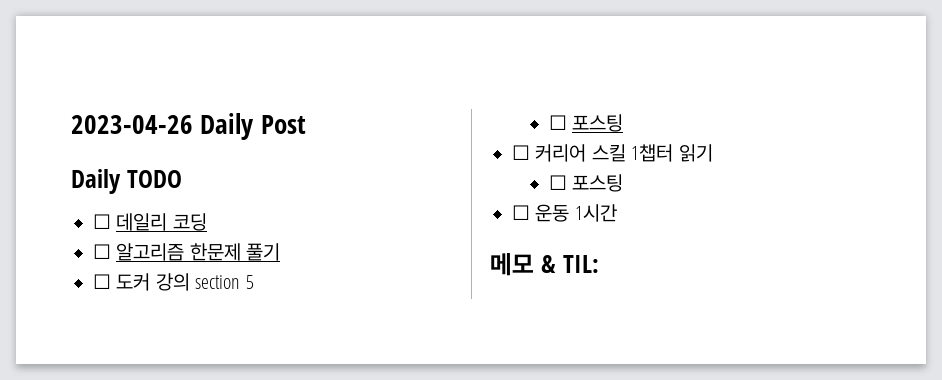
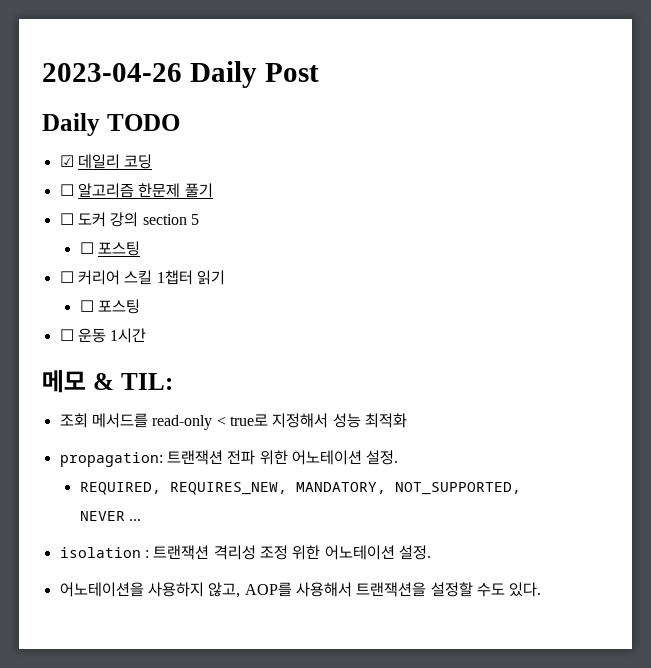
[93,214,111,229] ☐ -> [59,155,74,167] ☑
(599, 264) none -> [59,413,407,430] [59,450,399,467] [79,482,521,495] [79,511,142,521] [59,545,431,560] [59,582,542,598] // 조회 메서드를 read-only < true로 지정해서 성능 최적화 // propagation: 트랜잭션 전파 위한 어노테이션 설정. // REQUIRED, REQUIRES_NEW, MANDATORY, NOT_SUPPORTED, NEVER ... // isolation : 트랜잭션 격리성 조정 위한 어노테이션 설정. // 어노테이션을 사용하지 않고, AOP를 사용해서 트랜잭션을 설정할 수도 있다.

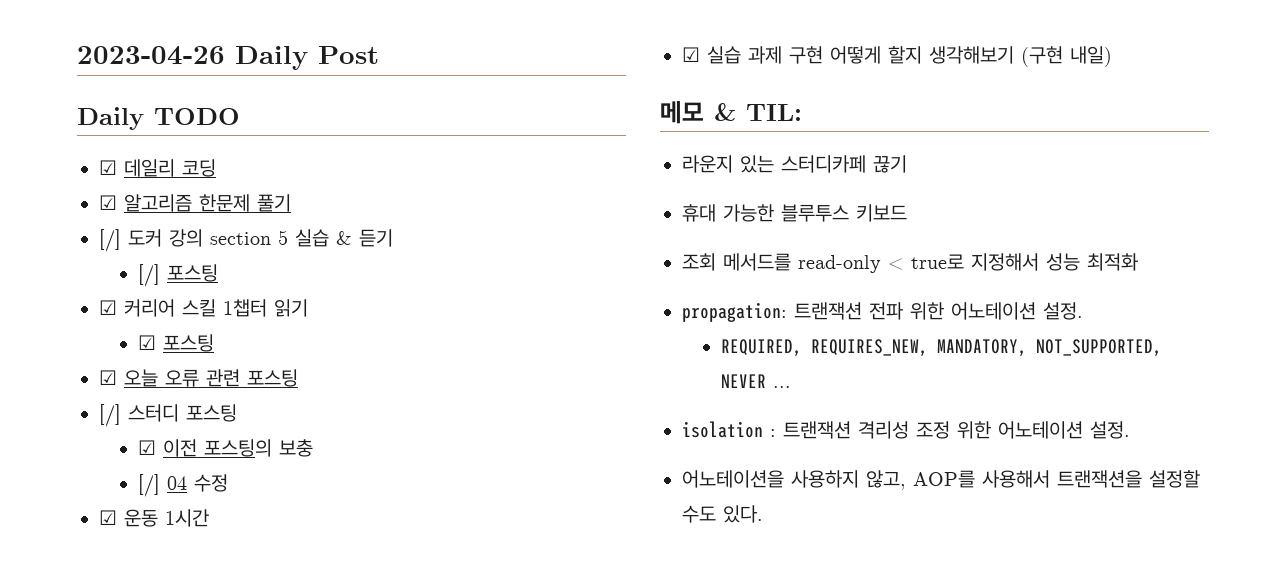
[59,184,74,196] ☐ -> [99,195,117,210] ☑
[59,213,74,225] ☐ -> [99,229,121,252] [/]
[79,241,141,256] [59,271,74,283] // ☐ 포스팅 // ☐ -> [295,229,393,247] [137,264,218,287] [99,300,117,315] 실습 & 듣기 // [/] 포스팅 // ☑
[79,299,141,314] [59,328,147,343] [42,370,173,393] ☐ 포스팅 // ☐ 운동 1시간 // 메모 & TIL: -> [137,334,214,352] [99,369,298,387] [99,404,237,427] [137,439,313,457] [137,474,228,497] [99,509,209,527] [682,46,1112,67] [660,101,802,124] [682,155,907,173] [682,204,907,222] ☑ 포스팅 // ☑ 오늘 오류 관련 포스팅 // [/] 스터디 포스팅 // ☑ 이전 포스팅의 보충 // [/] 04 수정 // ☑ 운동 1시간 // ☑ 실습 과제 구현 어떻게 할지 생각해보기 (구현 내일) // 메모 & TIL: // 라운지 있는 스터디카페 끊기 // 휴대 가능한 블루투스 키보드

